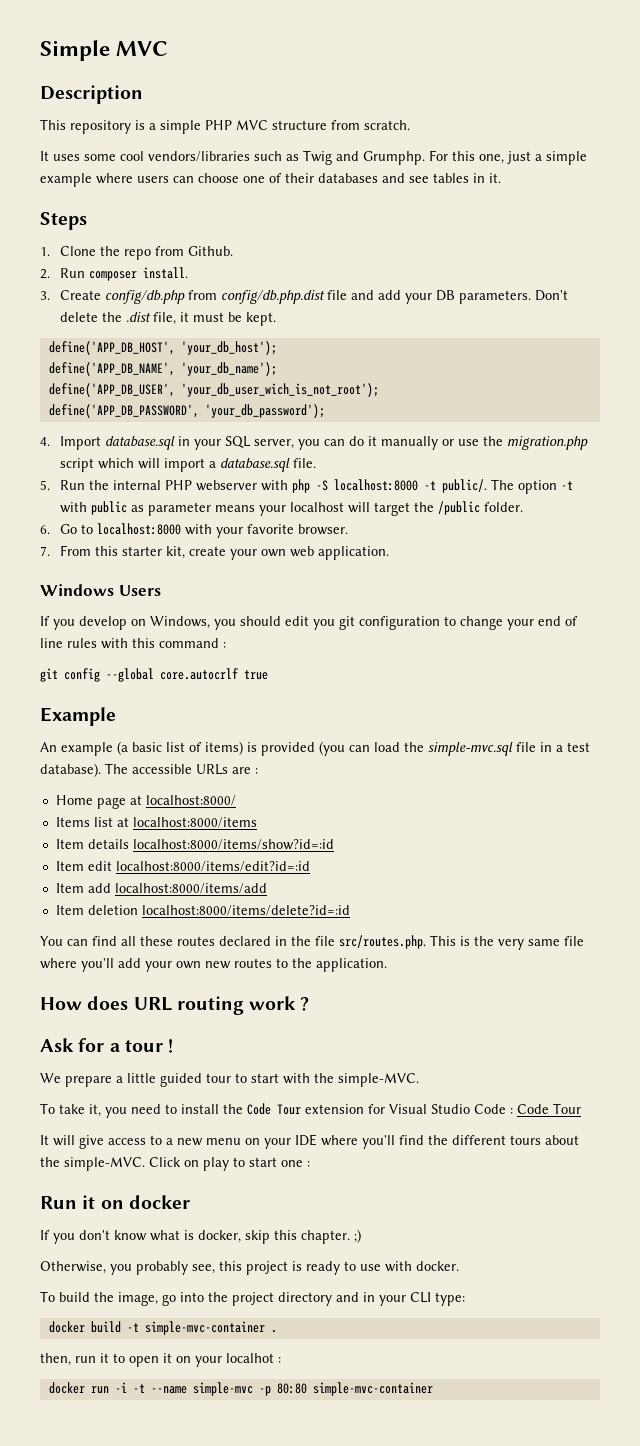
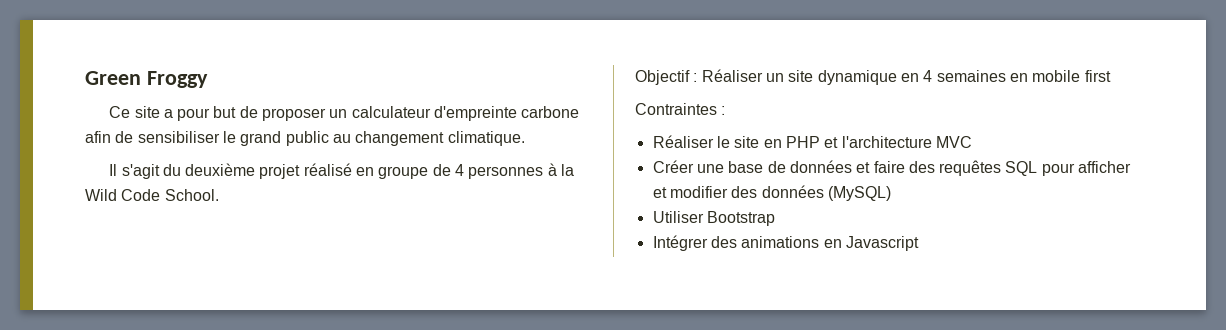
[40,40,169,61] [40,85,143,104] [40,119,410,134] [40,150,587,165] [40,173,501,187] [40,212,87,230] [40,246,233,260] [40,267,188,281] [40,290,568,304] [59,312,276,326] [48,341,277,355] [48,362,277,376] [48,383,379,397] [48,404,325,418] [40,436,588,450] [59,458,316,472] [40,479,573,494] [59,501,523,516] [40,523,348,538] [40,545,389,560] [40,584,161,596] [40,616,578,630] [40,638,226,649] [40,668,268,682] [40,707,116,726] [40,741,590,756] [40,763,258,777] [55,795,236,809] [55,817,257,828] [55,839,334,850] [55,861,310,872] [55,883,267,894] [55,905,350,916] [40,935,584,950] [40,958,387,972] [40,996,310,1015] [40,1038,174,1053] [40,1073,419,1087] [40,1103,581,1118] [40,1134,579,1149] [40,1157,310,1171] [40,1195,190,1209] [40,1229,361,1244] [40,1261,459,1275] [40,1291,465,1306] [48,1321,277,1335] [40,1353,281,1367] [48,1382,433,1396] Simple MVC // Description // This repository is a simple PHP MVC structure from scratch. // It uses some cool vendors/libraries such as Twig and Grumphp. For this one, just a simple example where users can choose one of their databases and see tables in it. // Steps // 1. Clone the repo from Github. // 2. Run composer install. // 3. Create config/db.php from config/db.php.dist file and add your DB parameters. Don't delete the .dist file, it must be kept. // define('APP_DB_HOST', 'your_db_host'); // define('APP_DB_NAME', 'your_db_name'); // define('APP_DB_USER', 'your_db_user_wich_is_not_root'); // define('APP_DB_PASSWORD', 'your_db_password'); // 4. Import database.sql in your SQL server, you can do it manually or use the migration.php script which will import a database.sql file. // 5. Run the internal PHP webserver with php -S localhost:8000 -t public/. The option -t with public as parameter means your localhost will target the /public folder. // 6. Go to localhost:8000 with your favorite browser. // 7. From this starter kit, create your own web application. // Windows Users // If you develop on Windows, you should edit you git configuration to change your end of line rules with this command : // git config --global core.autocrlf true // Example // An example (a basic list of items) is provided (you can load the simple-mvc.sql file in a test database). The accessible URLs are : // Home page at localhost:8000/ // Items list at localhost:8000/items // Item details localhost:8000/items/show?id=:id // Item edit localhost:8000/items/edit?id=:id // Item add localhost:8000/items/add // Item deletion localhost:8000/items/delete?id=:id // You can find all these routes declared in the file src/routes.php. This is the very same file where you'll add your own new routes to the application. // How does URL routing work ? // Ask for a tour ! // We prepare a little guided tour to start with the simple-MVC. // To take it, you need to install the Code Tour extension for Visual Studio Code : Code Tour // It will give access to a new menu on your IDE where you'll find the different tours about the simple-MVC. Click on play to start one : // Run it on docker // If you don't know what is docker, skip this chapter. ;) // Otherwise, you probably see, this project is ready to use with docker. // To build the image, go into the project directory and in your CLI type: // docker build -t simple-mvc-container . // then, run it to open it on your localhot : // docker run -i -t --name simple-mvc -p 80:80 simple-mvc-container -> [85,71,208,88] [109,106,580,121] [85,131,525,146] [109,163,575,179] [85,189,219,201] [635,69,1111,85] [635,103,726,115] [652,135,972,148] [652,160,1132,176] [652,185,891,201] [652,211,775,226] [652,235,919,251] Green Froggy // Ce site a pour but de proposer un calculateur d'empreinte carbone afin de sensibiliser le grand public au changement climatique. // Il s'agit du deuxième projet réalisé en groupe de 4 personnes à la Wild Code School. // Objectif : Réaliser un site dynamique en 4 semaines en mobile first // Contraintes : // Réaliser le site en PHP et l'architecture MVC // Créer une base de données et faire des requêtes SQL pour afficher et modifier des données (MySQL) // Utiliser Bootstrap // Intégrer des animations en Javascript

